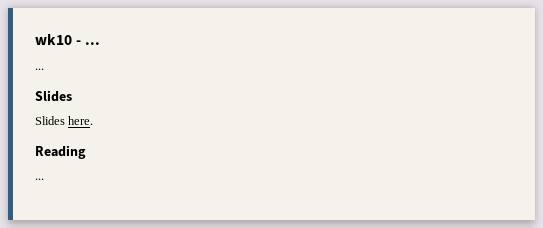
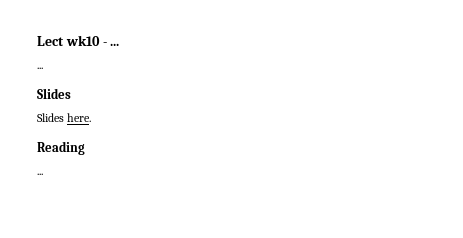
(35, 39) none -> [37,36,64,46] Lect

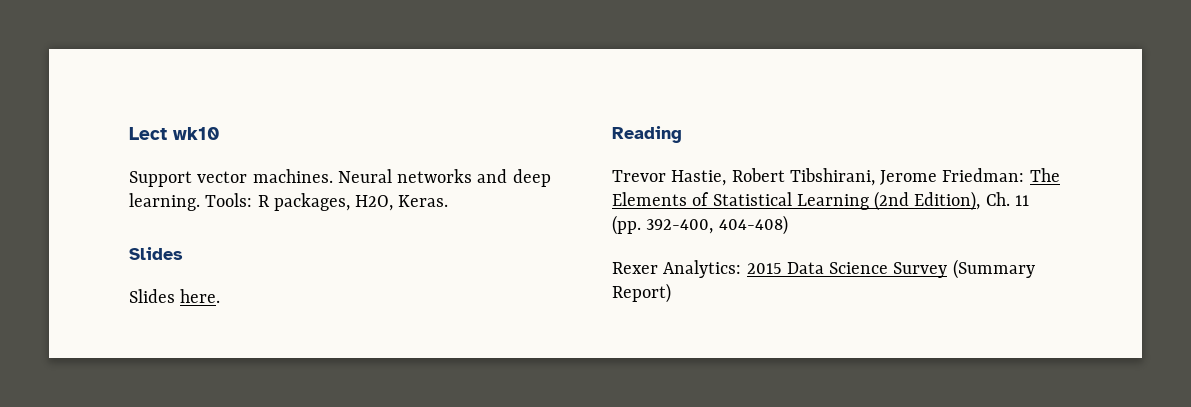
[102,42,120,46] [37,67,43,69] [37,88,71,99] [37,113,92,122] [37,141,85,155] [37,173,43,175] - ... // ... // Slides // Slides here. // Reading // ... -> [129,169,551,187] [129,193,449,211] [129,247,183,260] [129,289,221,303] [612,126,682,143] [612,168,1060,186] [612,191,1029,211] [612,215,788,235] [612,259,1035,279] [612,283,671,303] // Support vector machines. Neural networks and deep learning. Tools: R packages, H2O, Keras. // Slides // Slides here. // Reading // Trevor Hastie, Robert Tibshirani, Jerome Friedman: The Elements of Statistical Learning (2nd Edition), Ch. 11 (pp. 392-400, 404-408) // Rexer Analytics: 2015 Data Science Survey (Summary Report)

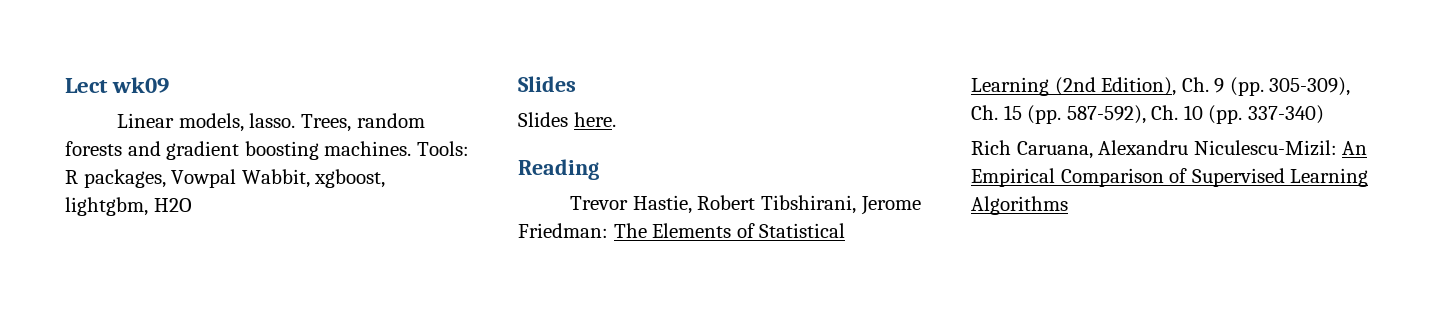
[173,127,219,140] [129,169,551,187] [129,193,449,211] wk10 // Support vector machines. Neural networks and deep learning. Tools: R packages, H2O, Keras. -> [112,77,170,93] [117,113,425,132] [65,141,469,160] [65,169,386,188] [65,197,192,216] wk09 // Linear models, lasso. Trees, random forests and gradient boosting machines. Tools: R packages, Vowpal Wabbit, xgboost, lightgbm, H2O
[1014,195,1029,206] [612,215,788,235] [612,259,1035,279] [612,283,671,303] 11 (pp. 392-400, 404-408) // Rexer Analytics: 2015 Data Science Survey (Summary Report) -> [1214,77,1351,96] [971,105,1324,124] [971,140,1368,159] [971,168,1369,187] [971,196,1068,215] 9 (pp. 305-309), Ch. 15 (pp. 587-592), Ch. 10 (pp. 337-340) // Rich Caruana, Alexandru Niculescu-Mizil: An Empirical Comparison of Supervised Learning Algorithms

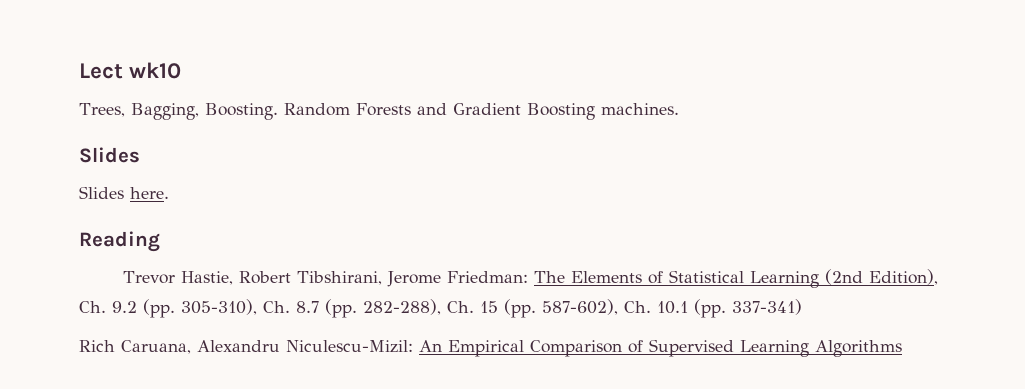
[112,77,170,93] [117,113,425,132] [65,141,469,160] [65,169,386,188] [65,197,192,216] wk09 // Linear models, lasso. Trees, random forests and gradient boosting machines. Tools: R packages, Vowpal Wabbit, xgboost, lightgbm, H2O -> [129,62,182,79] [79,103,679,120] wk10 // Trees, Bagging, Boosting. Random Forests and Gradient Boosting machines.
[1214,77,1351,96] [971,105,1324,124] 9 (pp. 305-309), Ch. 15 (pp. 587-592), Ch. 10 (pp. 337-340) -> [112,299,802,318] 9.2 (pp. 305-310), Ch. 8.7 (pp. 282-288), Ch. 15 (pp. 587-602), Ch. 10.1 (pp. 337-341)

